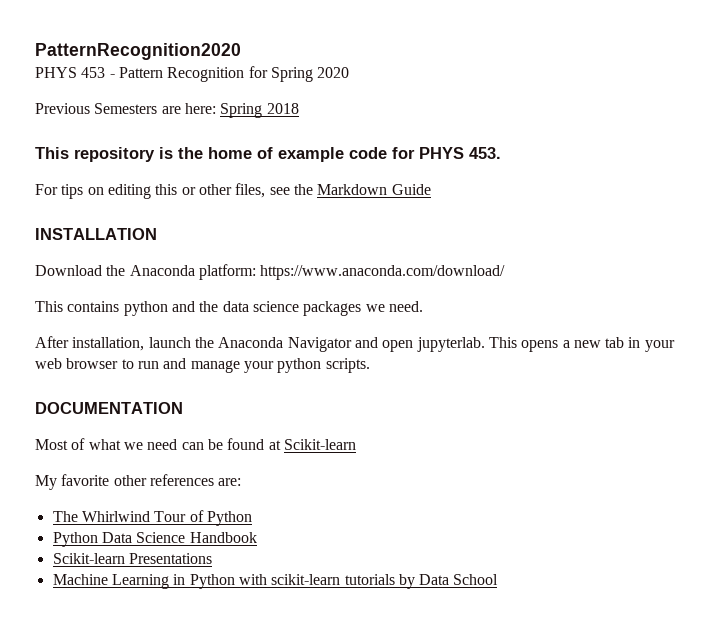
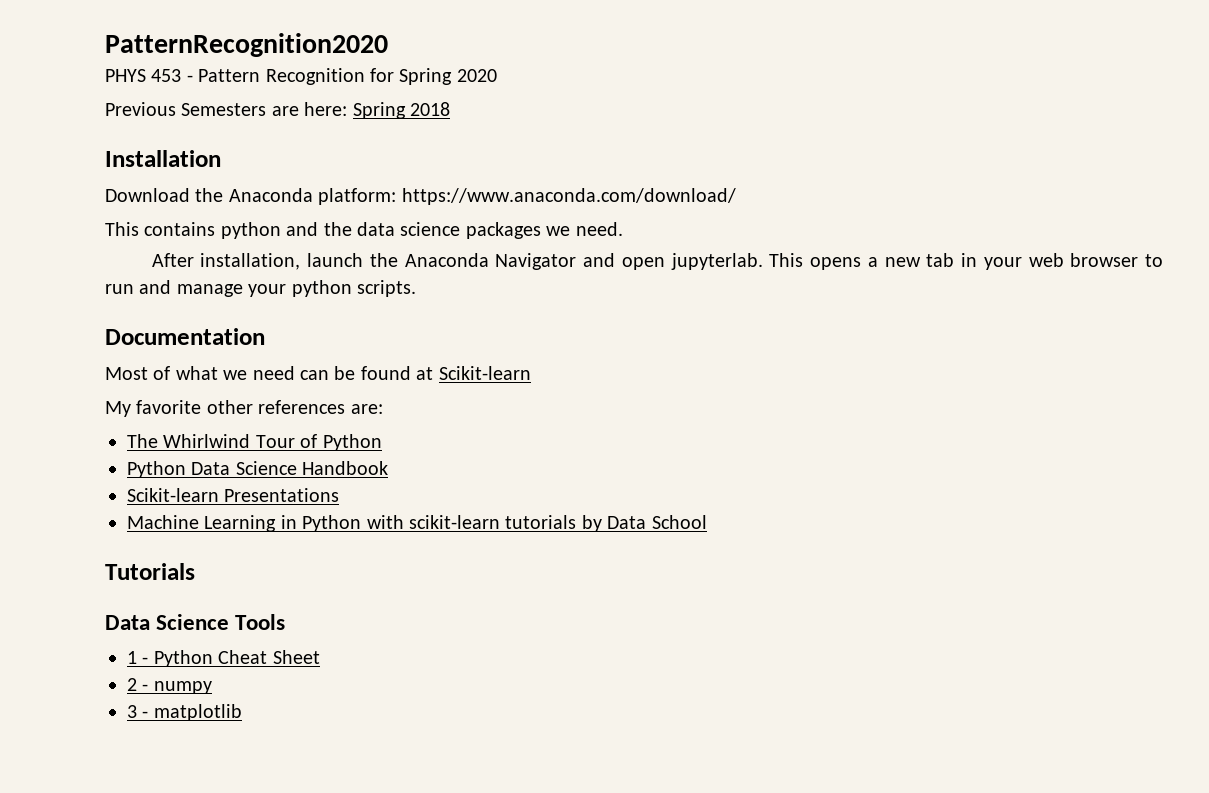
[35,147,501,162] [35,183,431,199] [35,228,157,240] This repository is the home of example code for PHYS 453. // For tips on editing this or other files, see the Markdown Guide // INSTALLATION -> [105,150,221,167] Installation
[35,402,183,414] DOCUMENTATION -> [105,328,265,345] Documentation
(499, 579) none -> [105,563,195,580] [105,614,286,630] [127,650,320,667] [127,678,212,694] [127,704,242,721] // Tutorials // Data Science Tools // 1 - Python Cheat Sheet // 2 - numpy // 3 - matplotlib

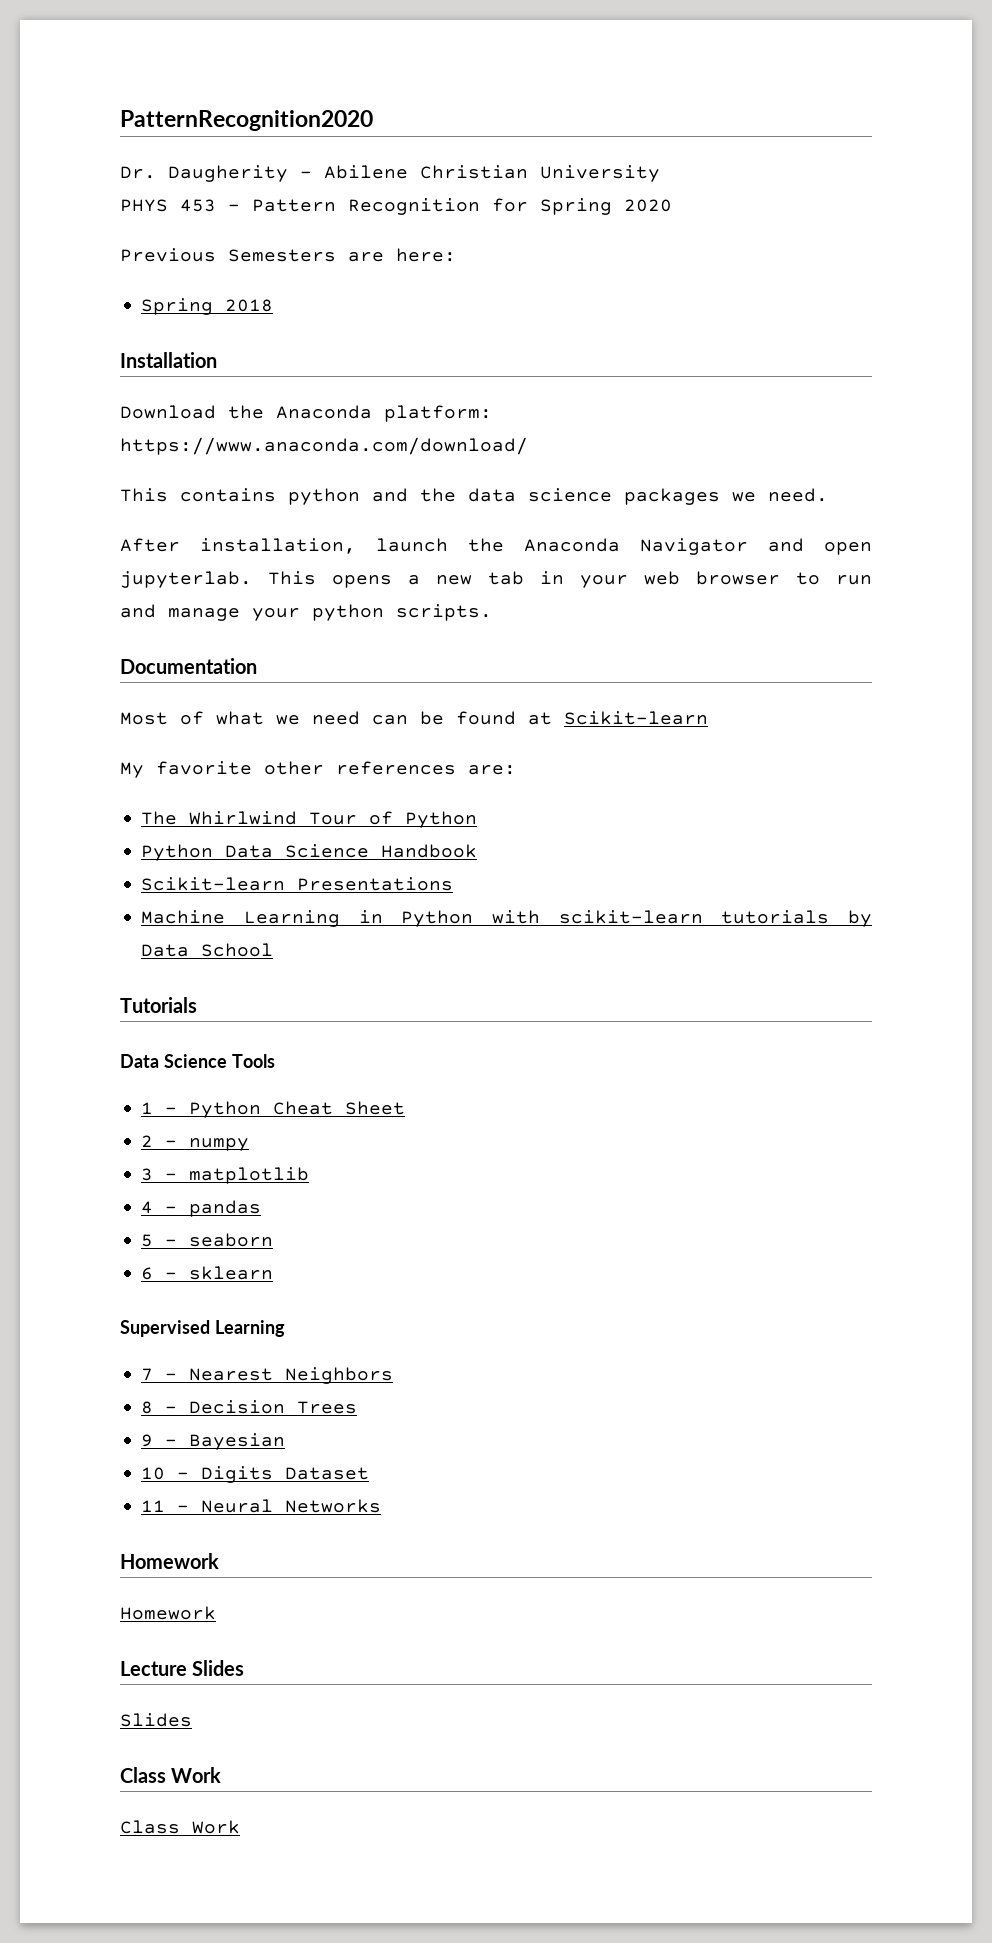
(388, 45) none -> [120,165,660,182] // Dr. Daugherity - Abilene Christian University
(348, 109) none -> (456, 255) //
(242, 712) none -> [141,1200,262,1217] [141,1233,274,1247] [141,1266,274,1280] [120,1320,285,1337] [141,1367,394,1384] [141,1400,358,1414] [141,1433,286,1450] [141,1466,370,1483] [141,1499,382,1513] [120,1553,219,1569] [120,1606,216,1620] [120,1660,245,1676] [120,1713,192,1727] [120,1767,222,1783] [120,1820,240,1834] // 4 - pandas // 5 - seaborn // 6 - sklearn // Supervised Learning // 7 - Nearest Neighbors // 8 - Decision Trees // 9 - Bayesian // 10 - Digits Dataset // 11 - Neural Networks // Homework // Homework // Lecture Slides // Slides // Class Work // Class Work

